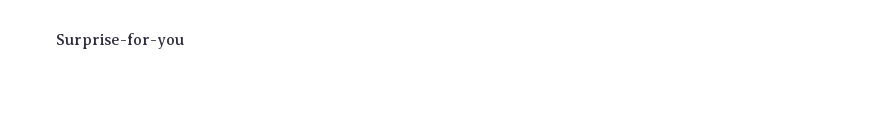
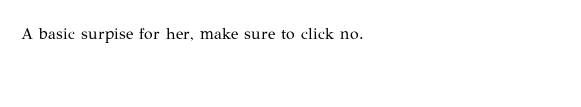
[56,33,184,49] Surprise-for-you -> [21,28,364,43] A basic surpise for her, make sure to click no.

